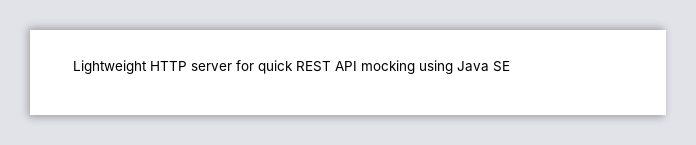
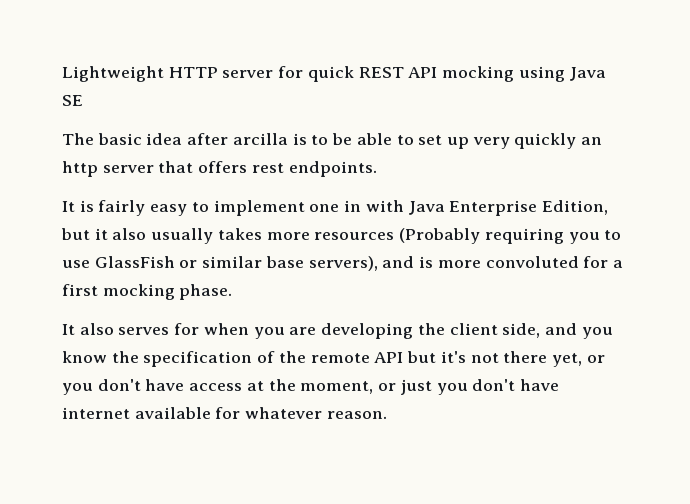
(510, 66) none -> [62,133,603,149] [62,161,377,177] [62,200,608,216] [61,228,622,244] [62,256,623,271] [62,284,233,300] [62,323,613,339] [62,351,605,367] [62,379,559,395] [62,407,387,419] // The basic idea after arcilla is to be able to set up very quickly an http server that offers rest endpoints. // It is fairly easy to implement one in with Java Enterprise Edition, but it also usually takes more resources (Probably requiring you to use GlassFish or similar base servers), and is more convoluted for a first mocking phase. // It also serves for when you are developing the client side, and you know the specification of the remote API but it's not there yet, or you don't have access at the moment, or just you don't have internet available for whatever reason.

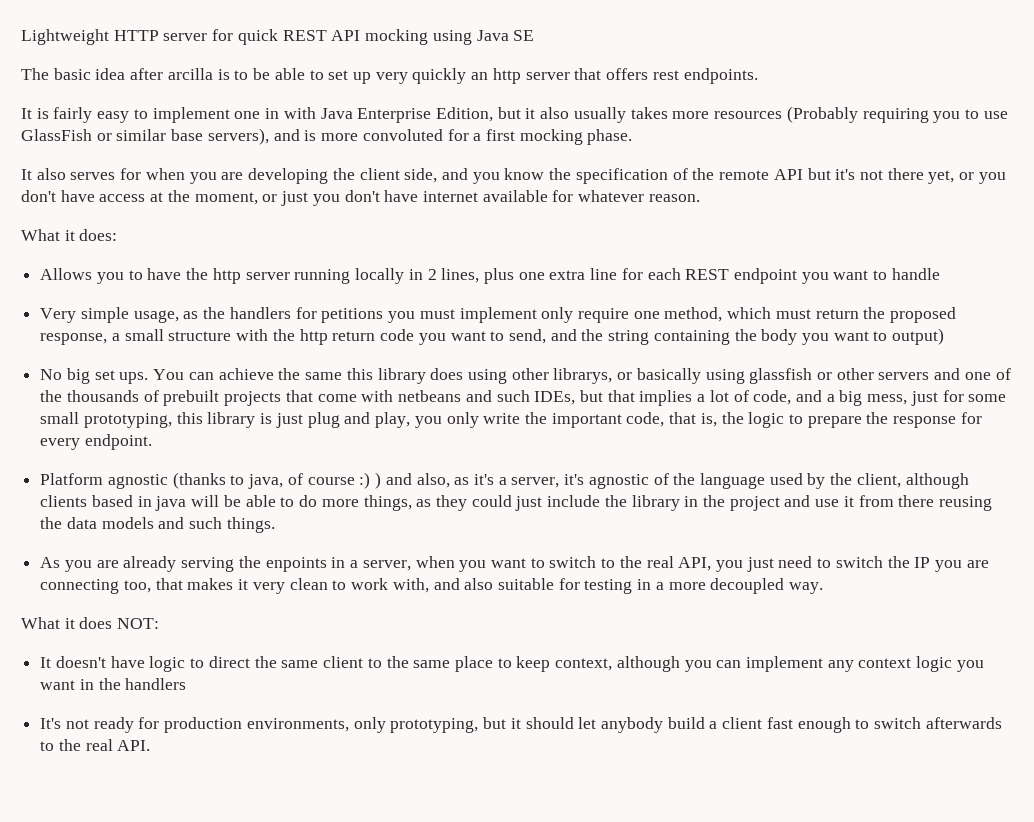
(387, 415) none -> [21,229,118,241] [40,268,940,284] [40,307,957,323] [40,328,945,345] [40,368,1011,384] [40,390,1007,406] [40,412,982,428] [40,434,152,450] [40,472,969,489] [40,495,993,511] [40,517,275,533] [40,556,989,572] [40,578,824,594] [21,617,160,629] [40,656,984,672] [40,678,187,690] [40,717,1002,733] [40,739,151,751] // What it does: // Allows you to have the http server running locally in 2 lines, plus one extra line for each REST endpoint you want to handle // Very simple usage, as the handlers for petitions you must implement only require one method, which must return the proposed response, a small structure with the http return code you want to send, and the string containing the body you want to output) // No big set ups. You can achieve the same this library does using other librarys, or basically using glassfish or other servers and one of the thousands of prebuilt projects that come with netbeans and such IDEs, but that implies a lot of code, and a big mess, just for some small prototyping, this library is just plug and play, you only write the important code, that is, the logic to prepare the response for every endpoint. // Platform agnostic (thanks to java, of course :) ) and also, as it's a server, it's agnostic of the language used by the client, although clients based in java will be able to do more things, as they could just include the library in the project and use it from there reusing the data models and such things. // As you are already serving the enpoints in a server, when you want to switch to the real API, you just need to switch the IP you are connecting too, that makes it very clean to work with, and also suitable for testing in a more decoupled way. // What it does NOT: // It doesn't have logic to direct the same client to the same place to keep context, although you can implement any context logic you want in the handlers // It's not ready for production environments, only prototyping, but it should let anybody build a client fast enough to switch afterwards to the real API.

